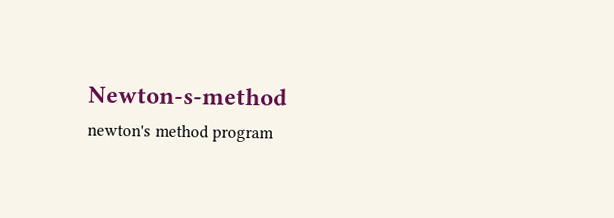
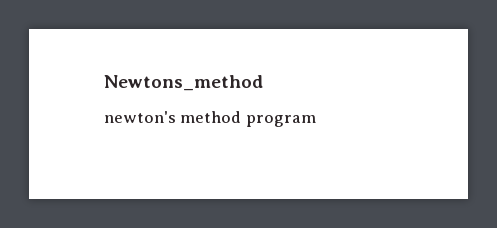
[88,85,288,106] Newton-s-method -> [104,75,263,91] Newtons_method

